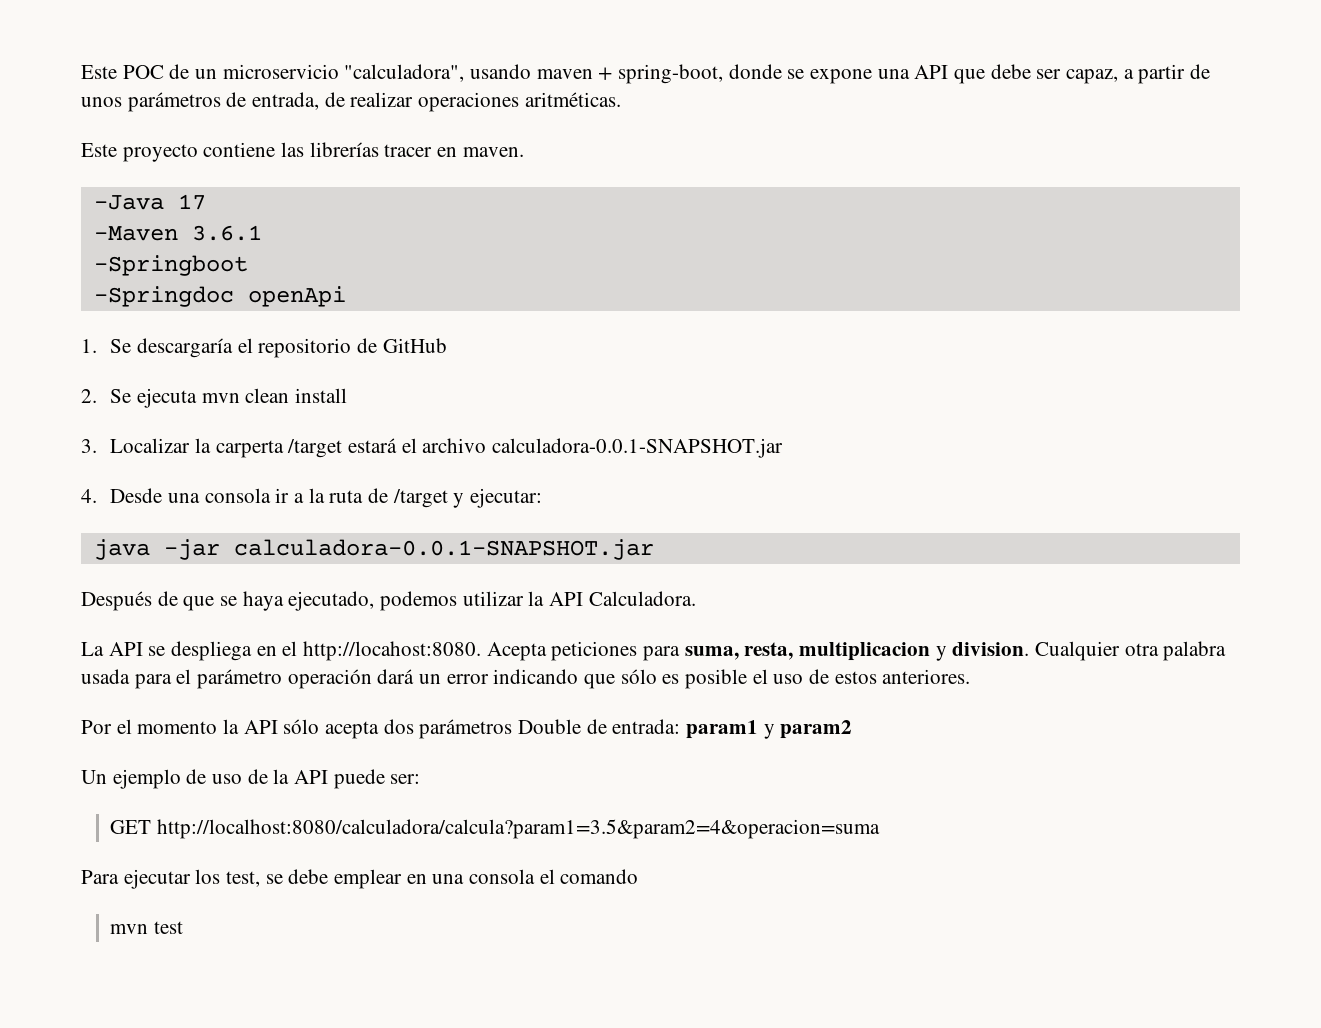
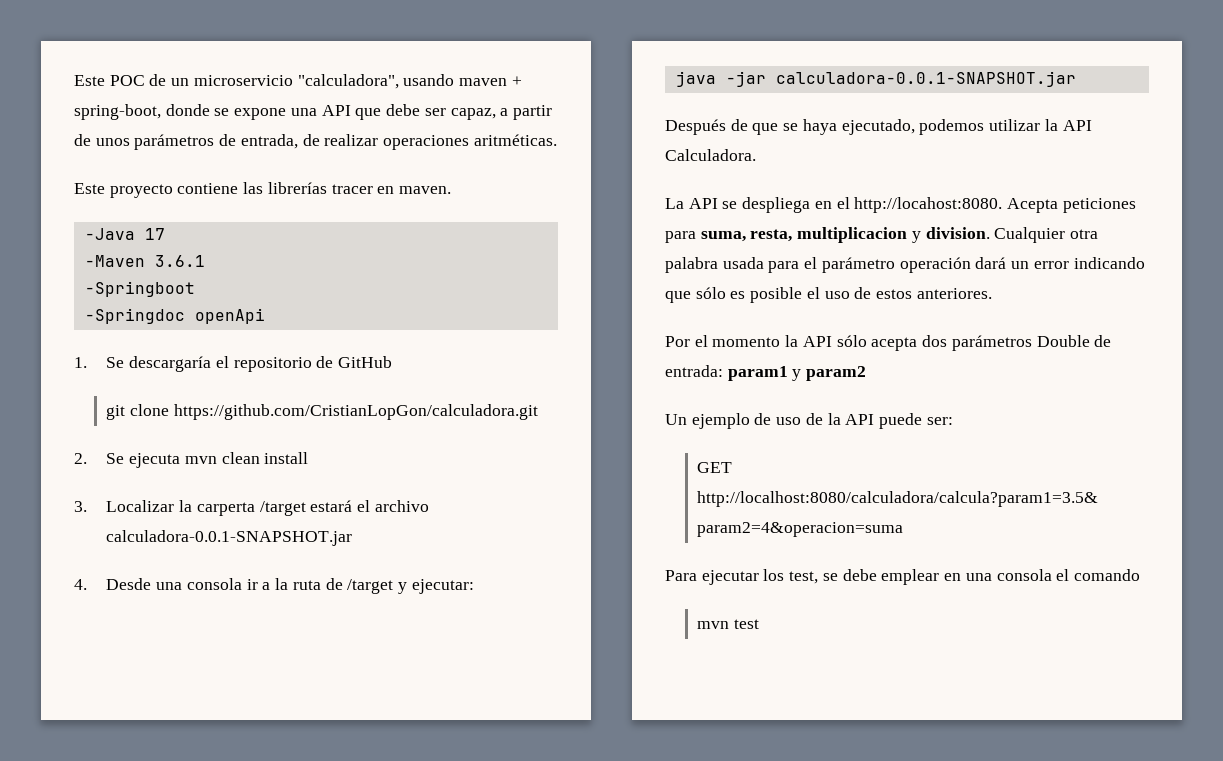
(447, 345) none -> [106,404,538,420] // git clone https://github.com/CristianLopGon/calculadora.git

